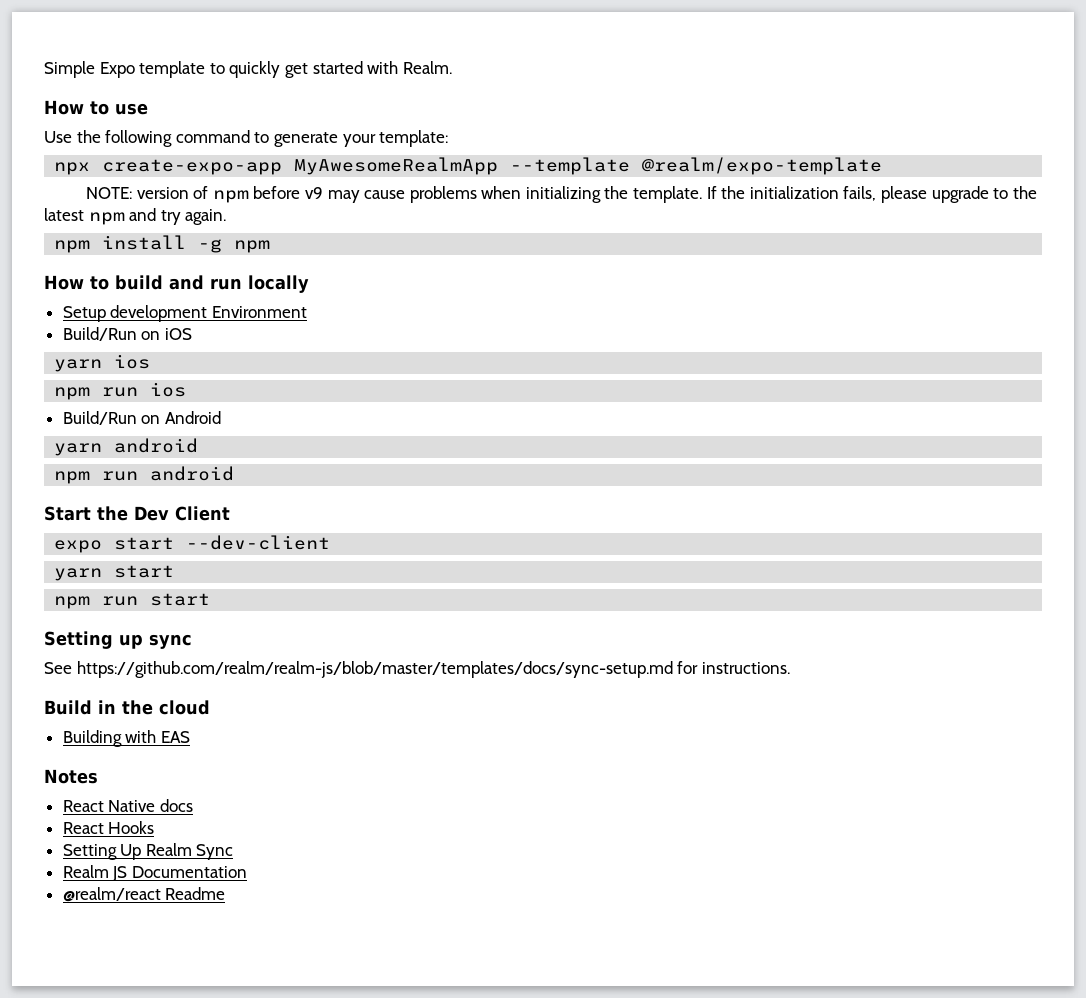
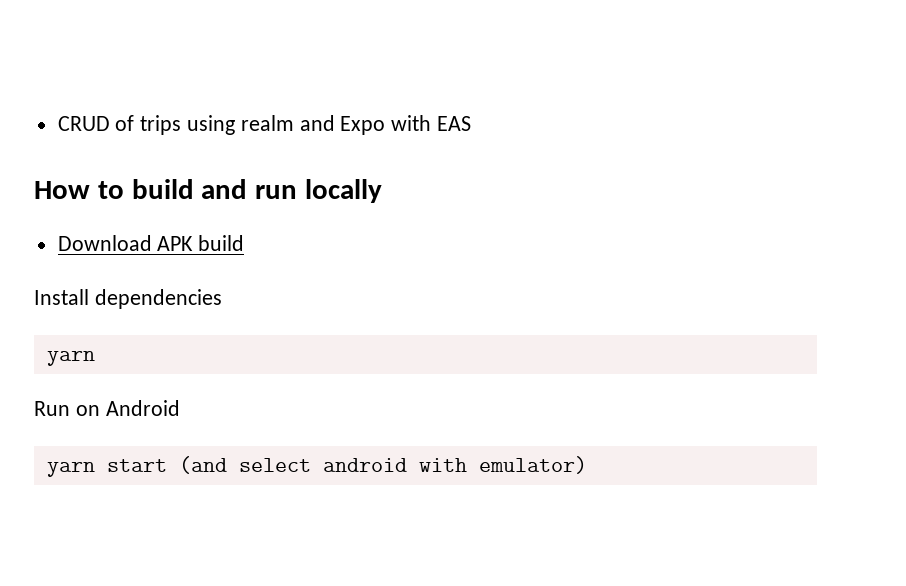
[44,61,452,78] [44,100,148,115] [44,130,449,147] [54,157,883,175] [85,186,1037,203] [44,208,227,225] [54,235,271,253] Simple Expo template to quickly get started with Realm. // How to use // Use the following command to generate your template: // npx create-expo-app MyAwesomeRealmApp --template @realm/expo-template // NOTE: version of npm before v9 may cause problems when initializing the template. If the initialization fails, please upgrade to the latest npm and try again. // npm install -g npm -> [57,115,472,135] CRUD of trips using realm and Expo with EAS
[62,305,307,322] [62,327,192,341] [54,354,151,372] [54,382,187,400] [62,411,221,425] [54,438,199,456] [54,466,235,484] [44,506,230,521] [54,535,331,553] [54,565,175,581] [54,593,211,609] [44,631,192,649] [44,661,790,678] [44,700,210,715] [62,730,190,747] [44,769,98,784] [62,799,193,812] [62,821,155,834] [62,843,234,860] [62,865,247,881] [62,887,226,902] Setup development Environment // Build/Run on iOS // yarn ios // npm run ios // Build/Run on Android // yarn android // npm run android // Start the Dev Client // expo start --dev-client // yarn start // npm run start // Setting up sync // See https://github.com/realm/realm-js/blob/master/templates/docs/sync-setup.md for instructions. // Build in the cloud // Building with EAS // Notes // React Native docs // React Hooks // Setting Up Realm Sync // Realm JS Documentation // @realm/react Readme -> [57,235,245,251] [34,289,222,309] [46,351,95,366] [34,400,180,416] [46,456,587,477] Download APK build // Install dependencies // yarn // Run on Android // yarn start (and select android with emulator)

